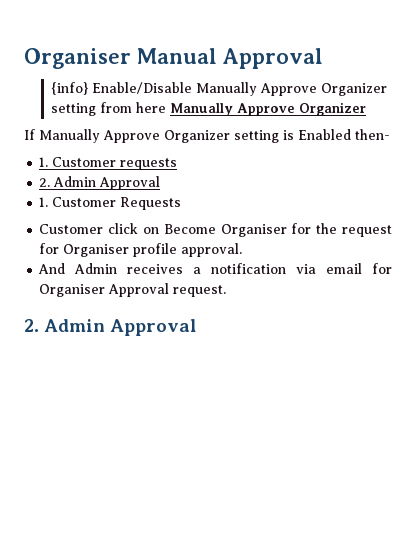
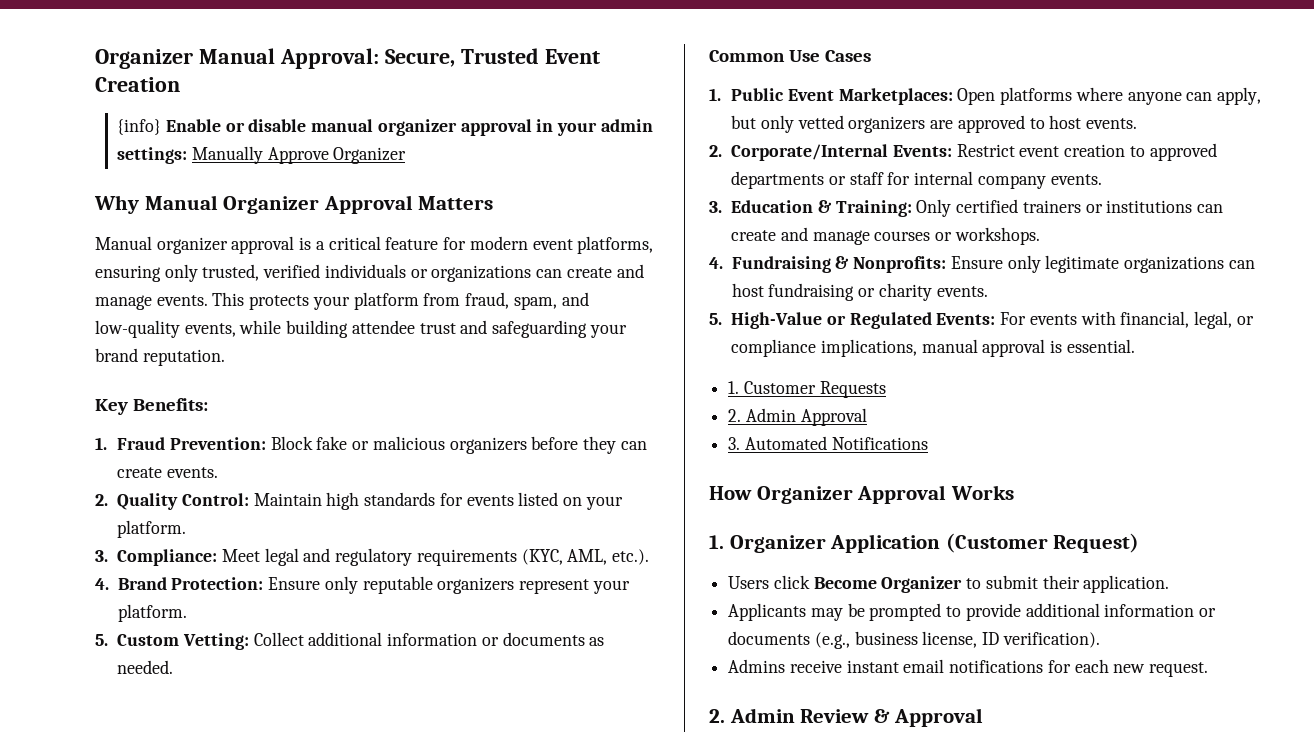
[24,48,323,69] [51,82,388,96] [51,102,367,116] [24,129,390,143] [39,157,178,170] Organiser Manual Approval // {info} Enable/Disable Manually Approve Organizer setting from here Manually Approve Organizer // If Manually Approve Organizer setting is Enabled then- // 1. Customer requests -> [95,48,600,69] [95,77,180,92] [117,119,653,136] [117,146,407,164] [94,195,494,214] [95,236,654,254] [95,264,644,282] [95,292,589,310] [95,320,627,338] [95,348,225,366] [95,398,209,415] [95,436,647,454] [117,467,218,478] [95,492,623,510] [117,520,187,538] [95,548,650,566] [95,576,630,594] [117,604,187,622] [95,632,605,650] [117,660,174,674] [709,50,872,62] [709,87,1262,105] [731,115,1138,133] [709,143,1217,161] [731,171,1102,189] [709,199,1224,217] [731,227,1040,245] [709,255,1255,273] [731,283,988,301] [709,311,1254,329] [731,339,1135,357] [728,381,886,398] Organizer Manual Approval: Secure, Trusted Event Creation // {info} Enable or disable manual organizer approval in your admin settings: Manually Approve Organizer // Why Manual Organizer Approval Matters // Manual organizer approval is a critical feature for modern event platforms, ensuring only trusted, verified individuals or organizations can create and manage events. This protects your platform from fraud, spam, and low-quality events, while building attendee trust and safeguarding your brand reputation. // Key Benefits: // 1. Fraud Prevention: Block fake or malicious organizers before they can create events. // 2. Quality Control: Maintain high standards for events listed on your platform. // 3. Compliance: Meet legal and regulatory requirements (KYC, AML, etc.). // 4. Brand Protection: Ensure only reputable organizers represent your platform. // 5. Custom Vetting: Collect additional information or documents as needed. // Common Use Cases // 1. Public Event Marketplaces: Open platforms where anyone can apply, but only vetted organizers are approved to host events. // 2. Corporate/Internal Events: Restrict event creation to approved departments or staff for internal company events. // 3. Education & Training: Only certified trainers or institutions can create and manage courses or workshops. // 4. Fundraising & Nonprofits: Ensure only legitimate organizations can host fundraising or charity events. // 5. High-Value or Regulated Events: For events with financial, legal, or compliance implications, manual approval is essential. // 1. Customer Requests
[39,197,182,210] [39,223,393,237] [39,243,243,257] [38,263,392,274] [39,283,170,297] 1. Customer Requests // Customer click on Become Organiser for the request for Organiser profile approval. // And Admin receives a notification via email for Organiser Approval -> [728,436,928,450] [709,485,1014,504] [709,533,1140,553] [728,575,1170,593] [728,603,1217,621] [728,631,1100,649] [728,659,1146,673] 3. Automated Notifications // How Organizer Approval Works // 1. Organizer Application (Customer Request) // Users click Become Organizer to submit their application. // Applicants may be prompted to provide additional information or documents (e.g., business license, ID verification). // Admins receive instant email notifications for each new
(106, 325) none -> [800,709,890,723] Review &

